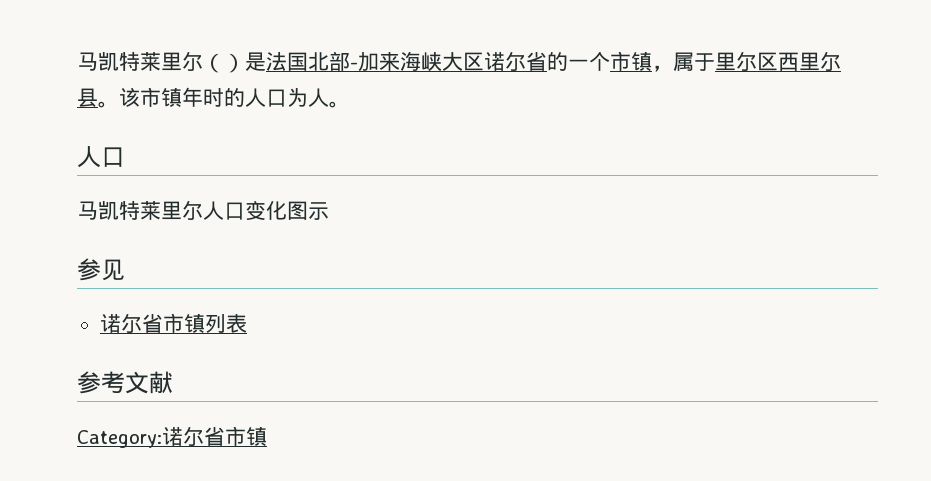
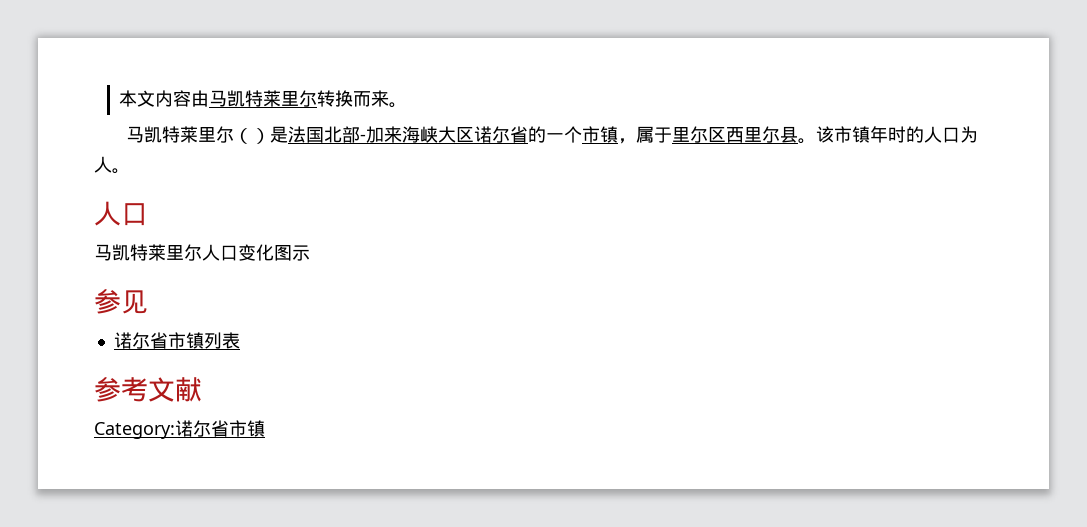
(77, 61) none -> [119,90,408,108] 本文内容由马凯特莱里尔转换而来。 //

